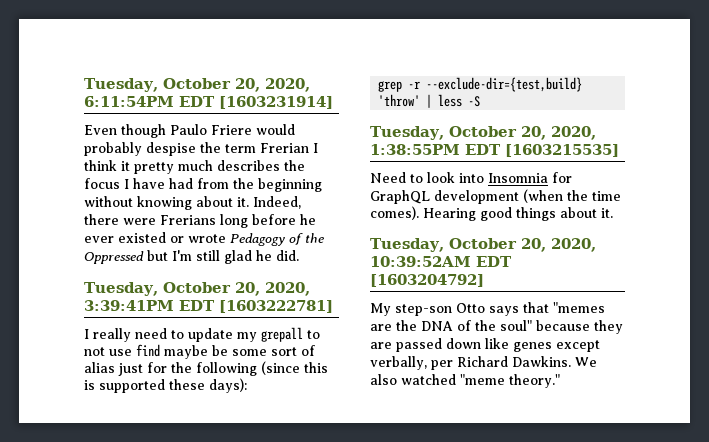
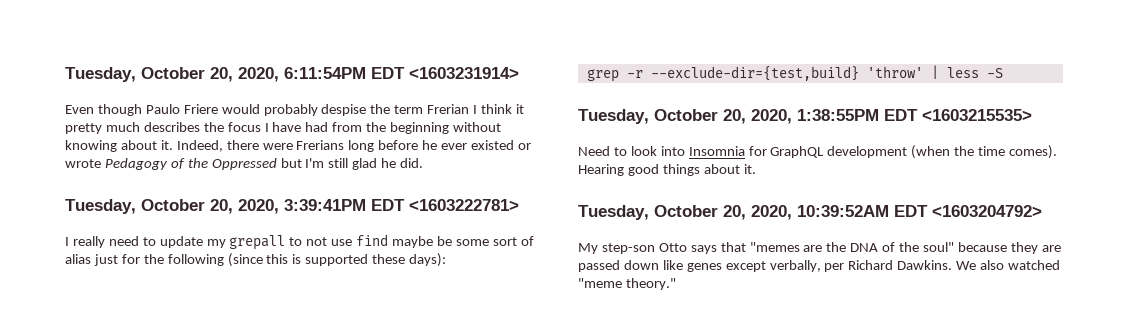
[219,96,333,109] [1603231914] -> [409,67,519,79] <1603231914>
[219,300,333,313] [1603222781] -> [409,199,519,211] <1603222781>
[505,144,619,157] [1603215535] -> [922,109,1032,121] <1603215535>
[370,274,484,287] [1603204792] -> [932,205,1042,217] <1603204792>

